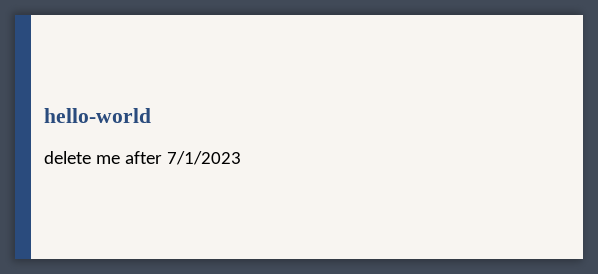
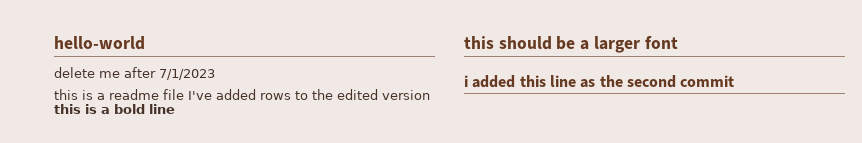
(241, 158) none -> [54,89,430,100] [54,104,175,114] [464,36,678,53] [464,75,735,88] // this is a readme file I've added rows to the edited version this is a bold line // this should be a larger font // i added this line as the second commit

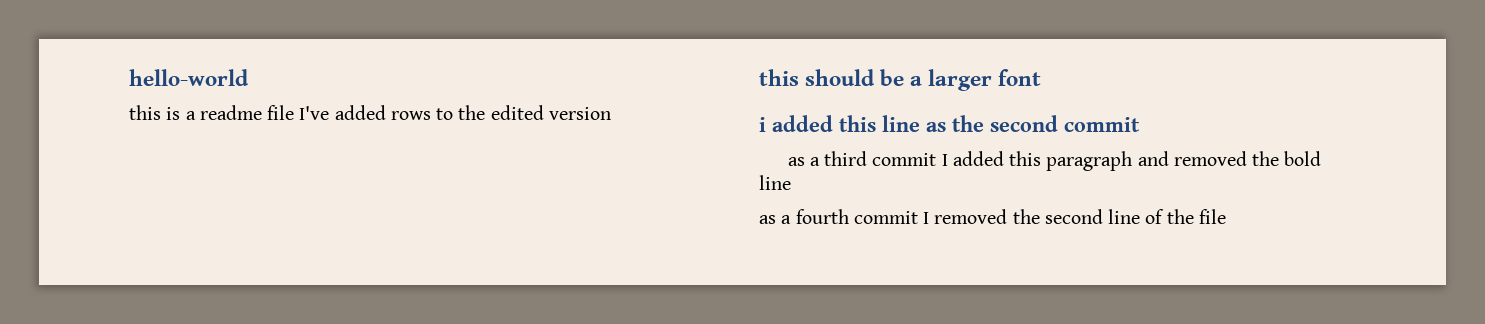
[54,67,215,80] // delete me after 7/1/2023 -> (249, 77) none
[54,104,175,114] this is a bold line -> (611, 113) none
(735, 81) none -> [787,151,1322,171] [759,175,791,190] [759,209,1226,224] // as a third commit I added this paragraph and removed the bold line // as a fourth commit I removed the second line of the file

